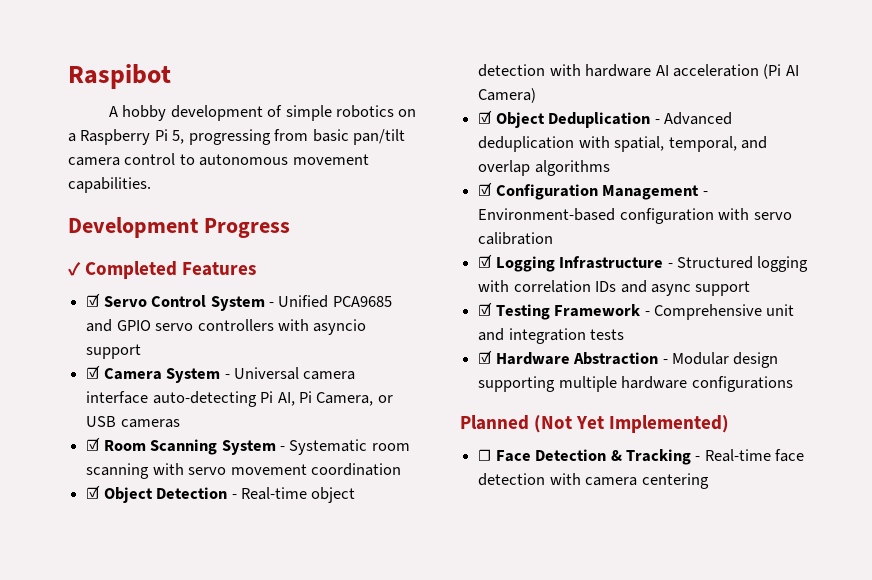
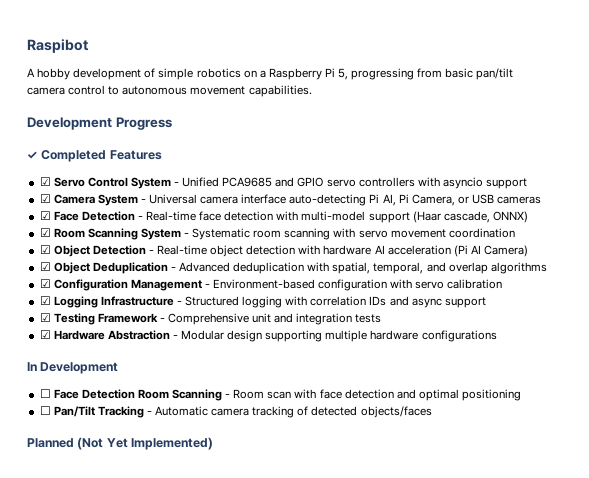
(180, 423) none -> [39,211,528,223] // ☑ Face Detection - Real-time face detection with multi-model support (Haar cascade, ONNX)
[460,415,730,433] [478,449,805,465] [478,473,709,489] Planned (Not Yet Implemented) // ☐ Face Detection & Tracking - Real-time face detection with camera centering -> [27,362,119,374] [39,389,522,401] [39,406,432,418] [27,437,214,450] In Development // ☐ Face Detection Room Scanning - Room scan with face detection and optimal positioning // ☐ Pan/Tilt Tracking - Automatic camera tracking of detected objects/faces // Planned (Not Yet Implemented)

